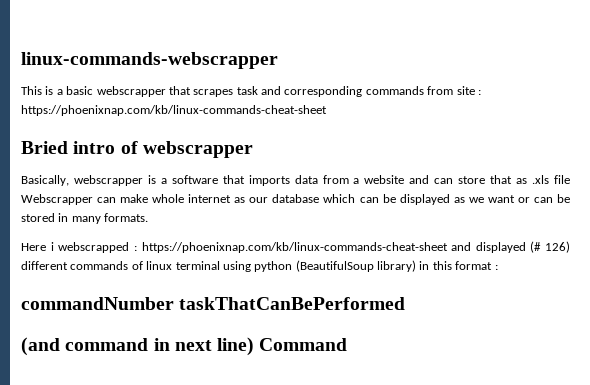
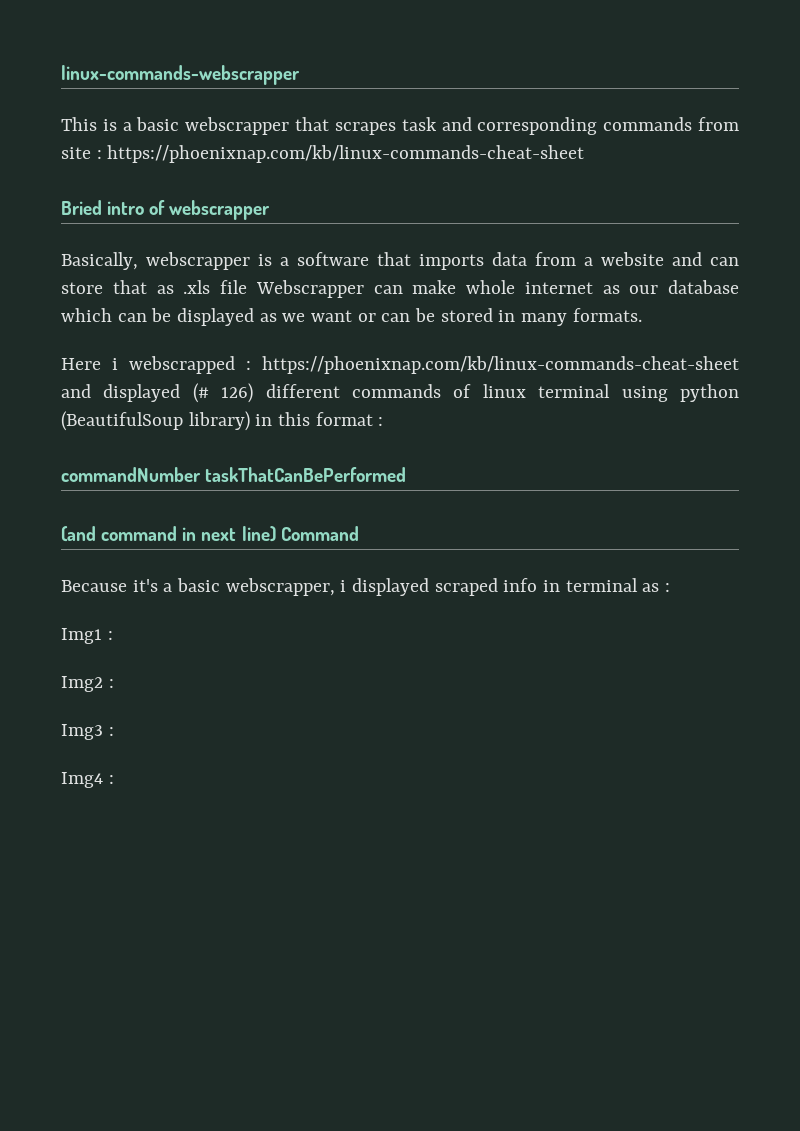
(348, 344) none -> [61,578,671,596] [61,628,113,644] [61,676,114,692] [61,724,114,740] [61,772,114,788] // Because it's a basic webscrapper, i displayed scraped info in terminal as : // Img1 : // Img2 : // Img3 : // Img4 :

